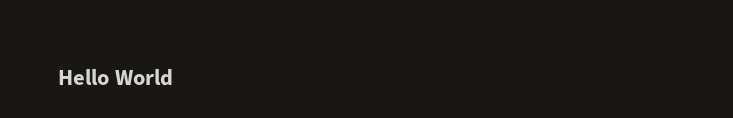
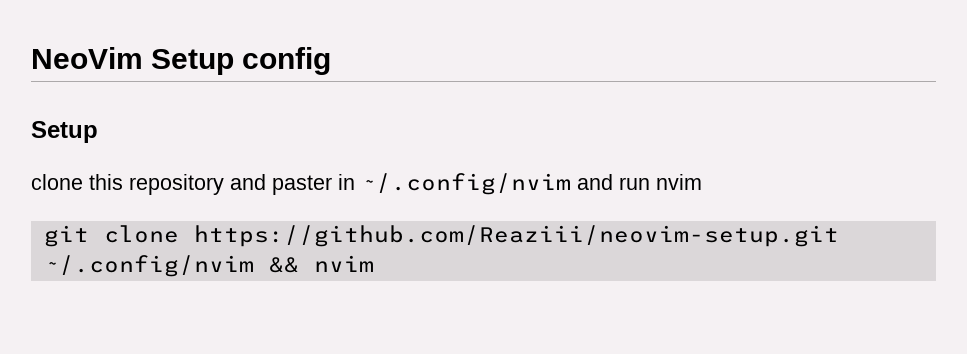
[58,69,174,86] Hello World -> [31,47,332,75] [31,121,98,143] [31,173,702,195] [43,225,839,247] [43,255,374,277] NeoVim Setup config // Setup // clone this repository and paster in ~/.config/nvim and run nvim // git clone https://github.com/Reaziii/neovim-setup.git ~/.config/nvim && nvim

